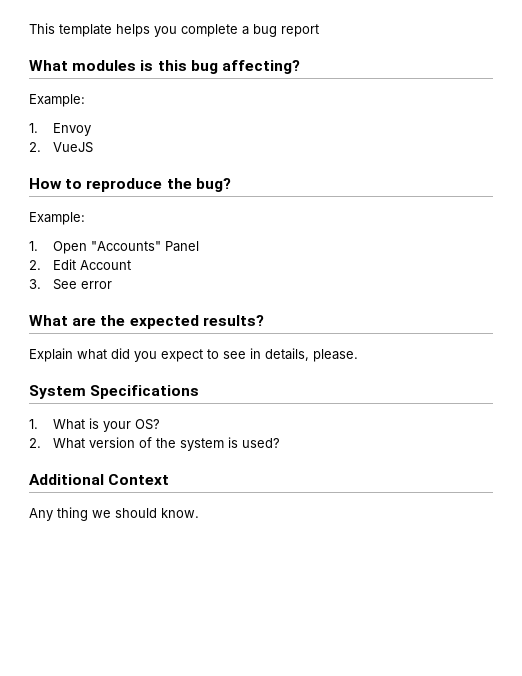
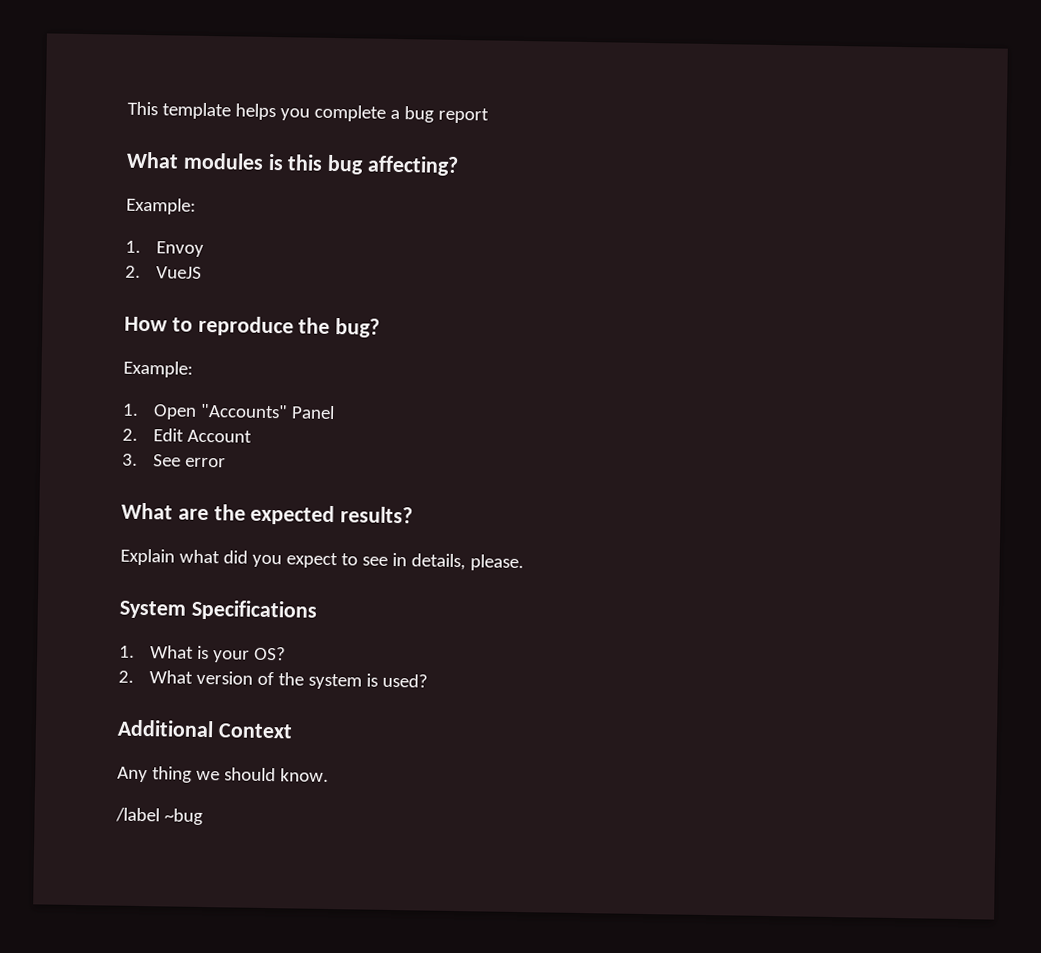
(199, 513) none -> [115,807,203,825] // /label ~bug

